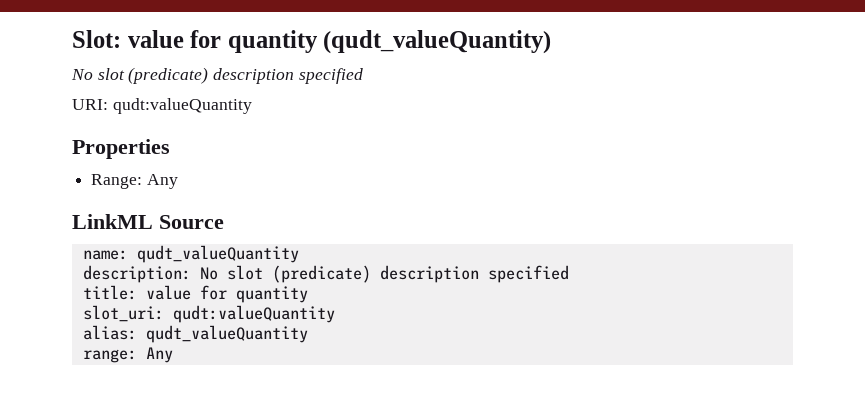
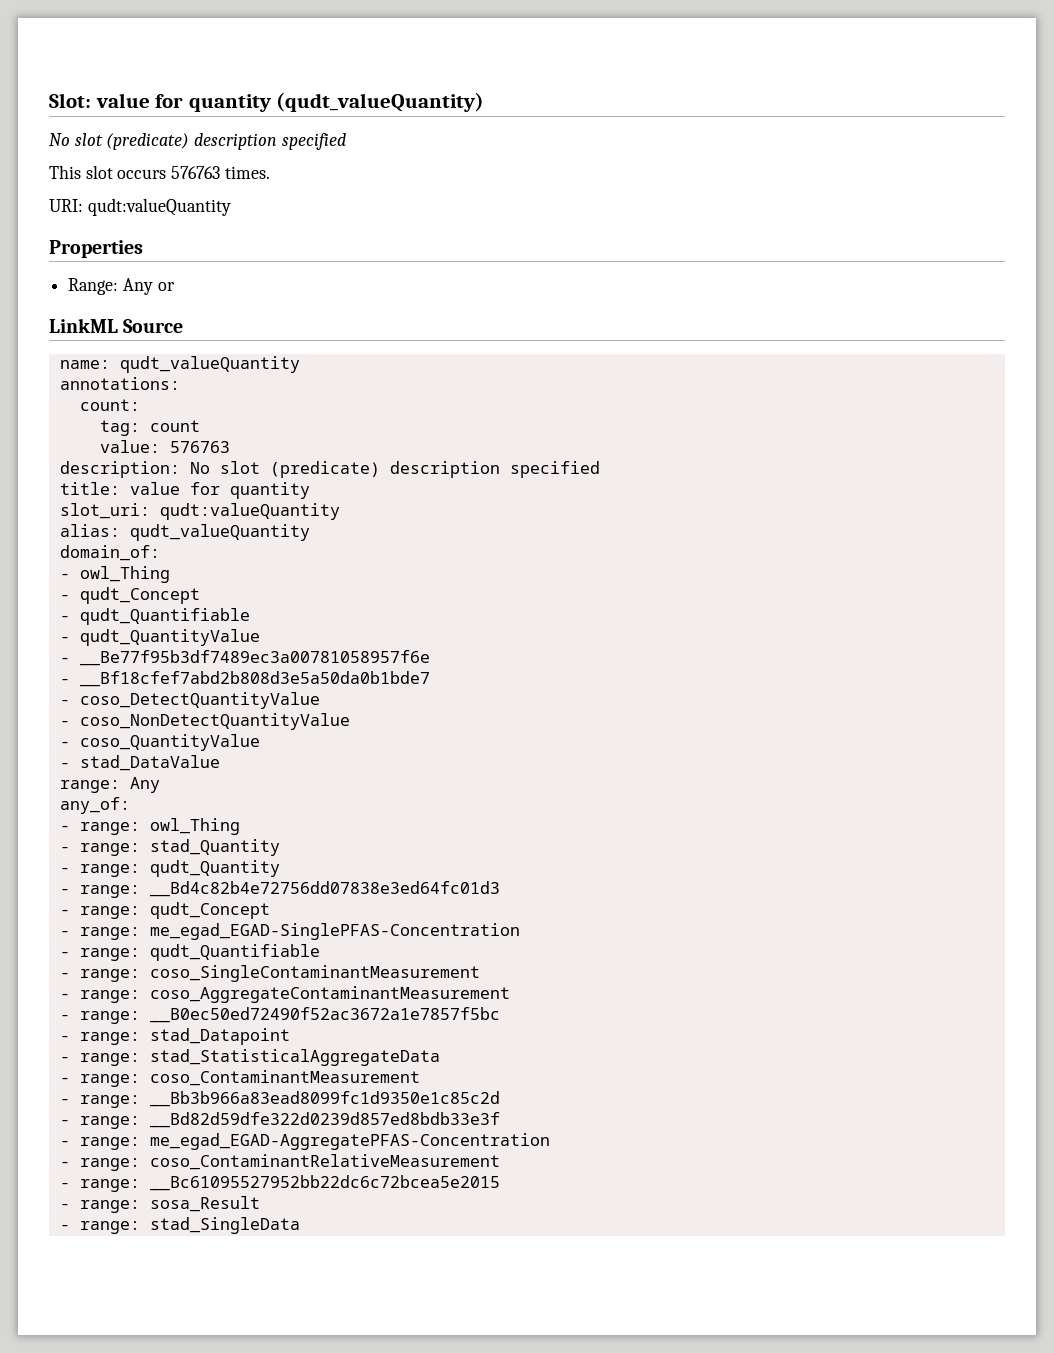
(363, 76) none -> [49,165,270,179] // This slot occurs 576763 times.
(178, 181) none -> [157,282,175,291] or
(299, 254) none -> [59,377,180,390] [79,399,140,411] [99,420,200,436] [99,440,230,453] // annotations: // count: // tag: count // value: 576763
[82,347,173,363] range: Any -> [59,545,160,561] [59,566,170,583] [59,587,200,604] [59,608,250,625] [59,629,260,646] [59,650,430,666] [59,671,430,687] [59,692,320,709] [59,713,350,730] [59,734,260,751] [59,755,220,771] [59,777,160,793] [59,797,130,814] [59,818,240,835] [59,839,280,856] [59,860,280,877] [59,881,500,898] [59,902,270,919] [59,923,520,940] [59,944,320,961] [59,965,480,982] [59,986,510,1003] [59,1007,500,1024] [59,1028,290,1045] [59,1049,440,1066] [59,1070,420,1087] [59,1091,500,1108] [59,1112,500,1129] [59,1133,550,1150] [59,1154,500,1171] [59,1175,500,1192] [59,1196,260,1213] [59,1217,300,1234] domain_of: // - owl_Thing // - qudt_Concept // - qudt_Quantifiable // - qudt_QuantityValue // - __Be77f95b3df7489ec3a00781058957f6e // - __Bf18cfef7abd2b808d3e5a50da0b1bde7 // - coso_DetectQuantityValue // - coso_NonDetectQuantityValue // - coso_QuantityValue // - stad_DataValue // range: Any // any_of: // - range: owl_Thing // - range: stad_Quantity // - range: qudt_Quantity // - range: __Bd4c82b4e72756dd07838e3ed64fc01d3 // - range: qudt_Concept // - range: me_egad_EGAD-SinglePFAS-Concentration // - range: qudt_Quantifiable // - range: coso_SingleContaminantMeasurement // - range: coso_AggregateContaminantMeasurement // - range: __B0ec50ed72490f52ac3672a1e7857f5bc // - range: stad_Datapoint // - range: stad_StatisticalAggregateData // - range: coso_ContaminantMeasurement // - range: __Bb3b966a83ead8099fc1d9350e1c85c2d // - range: __Bd82d59dfe322d0239d857ed8bdb33e3f // - range: me_egad_EGAD-AggregatePFAS-Concentration // - range: coso_ContaminantRelativeMeasurement // - range: __Bc61095527952bb22dc6c72bcea5e2015 // - range: sosa_Result // - range: stad_SingleData

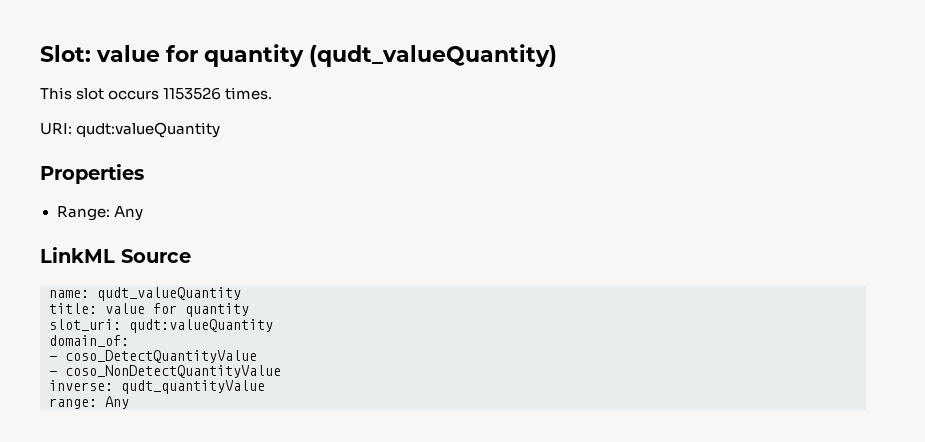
[49,133,346,150] // No slot (predicate) description specified -> (557, 55) none
[171,166,221,179] 576763 -> [163,87,222,100] 1153526
[157,282,175,291] or -> (143, 213) none
[59,377,180,390] [79,399,140,411] [99,420,200,436] [99,440,230,453] [59,461,600,478] // annotations: // count: // tag: count // value: 576763 // description: No slot (predicate) description specified -> (241, 294) none
[59,524,310,541] // alias: qudt_valueQuantity -> (273, 326) none
[79,566,170,583] [59,587,200,604] [59,608,250,625] [59,629,260,646] [59,650,430,666] [59,671,430,687] [59,692,320,709] [59,713,350,730] [59,734,260,751] [59,755,220,771] [59,777,160,793] [59,797,130,814] [59,818,240,835] [59,839,280,856] [59,860,280,877] [59,881,500,898] [59,902,270,919] [59,923,520,940] [59,944,320,961] [59,965,480,982] [59,986,510,1003] [59,1007,500,1024] [59,1028,290,1045] [59,1049,440,1066] [59,1070,420,1087] [59,1091,500,1108] [59,1112,500,1129] [59,1133,550,1150] [59,1154,500,1171] [59,1175,500,1192] [59,1196,260,1213] [59,1217,300,1234] owl_Thing // - qudt_Concept // - qudt_Quantifiable // - qudt_QuantityValue // - __Be77f95b3df7489ec3a00781058957f6e // - __Bf18cfef7abd2b808d3e5a50da0b1bde7 // - coso_DetectQuantityValue // - coso_NonDetectQuantityValue // - coso_QuantityValue // - stad_DataValue // range: Any // any_of: // - range: owl_Thing // - range: stad_Quantity // - range: qudt_Quantity // - range: __Bd4c82b4e72756dd07838e3ed64fc01d3 // - range: qudt_Concept // - range: me_egad_EGAD-SinglePFAS-Concentration // - range: qudt_Quantifiable // - range: coso_SingleContaminantMeasurement // - range: coso_AggregateContaminantMeasurement // - range: __B0ec50ed72490f52ac3672a1e7857f5bc // - range: stad_Datapoint // - range: stad_StatisticalAggregateData // - range: coso_ContaminantMeasurement // - range: __Bb3b966a83ead8099fc1d9350e1c85c2d // - range: __Bd82d59dfe322d0239d857ed8bdb33e3f // - range: me_egad_EGAD-AggregatePFAS-Concentration // - range: coso_ContaminantRelativeMeasurement // - range: __Bc61095527952bb22dc6c72bcea5e2015 // - range: sosa_Result // - range: stad_SingleData -> [65,350,257,363] [49,365,281,378] [49,380,265,394] [49,396,129,409] coso_DetectQuantityValue // - coso_NonDetectQuantityValue // inverse: qudt_quantityValue // range: Any

